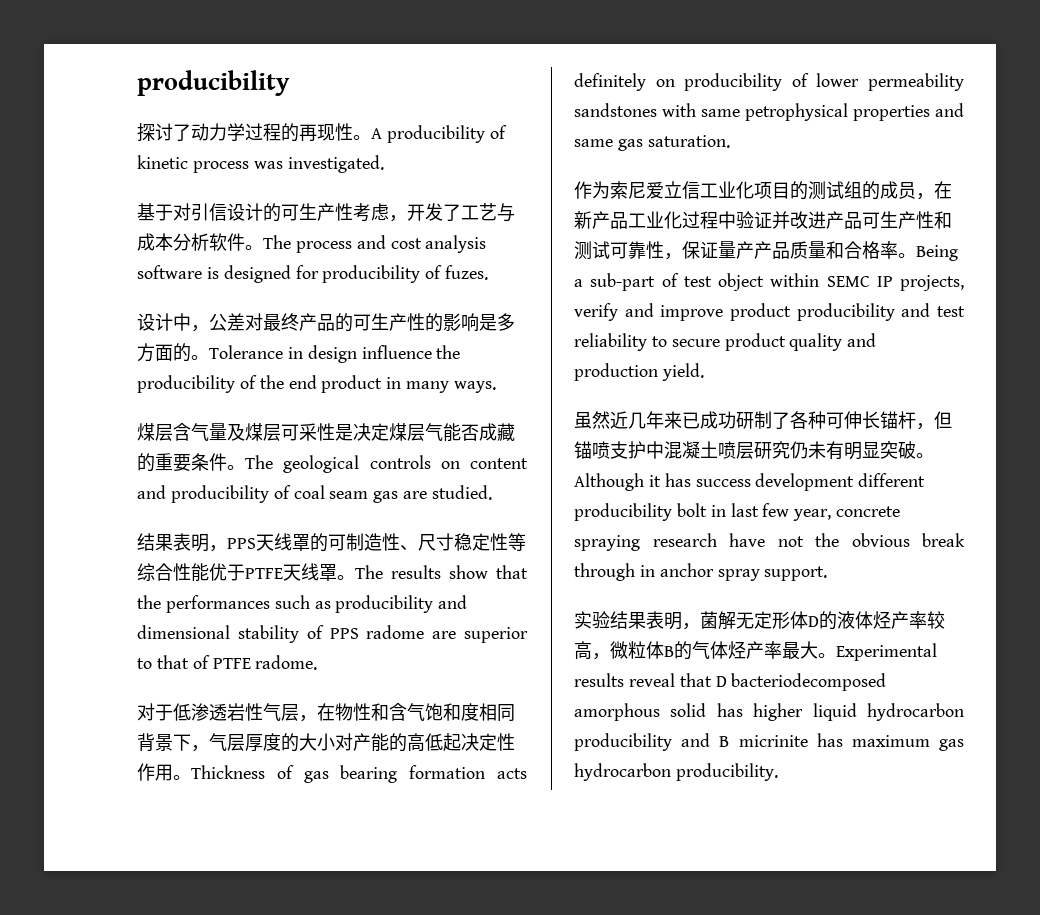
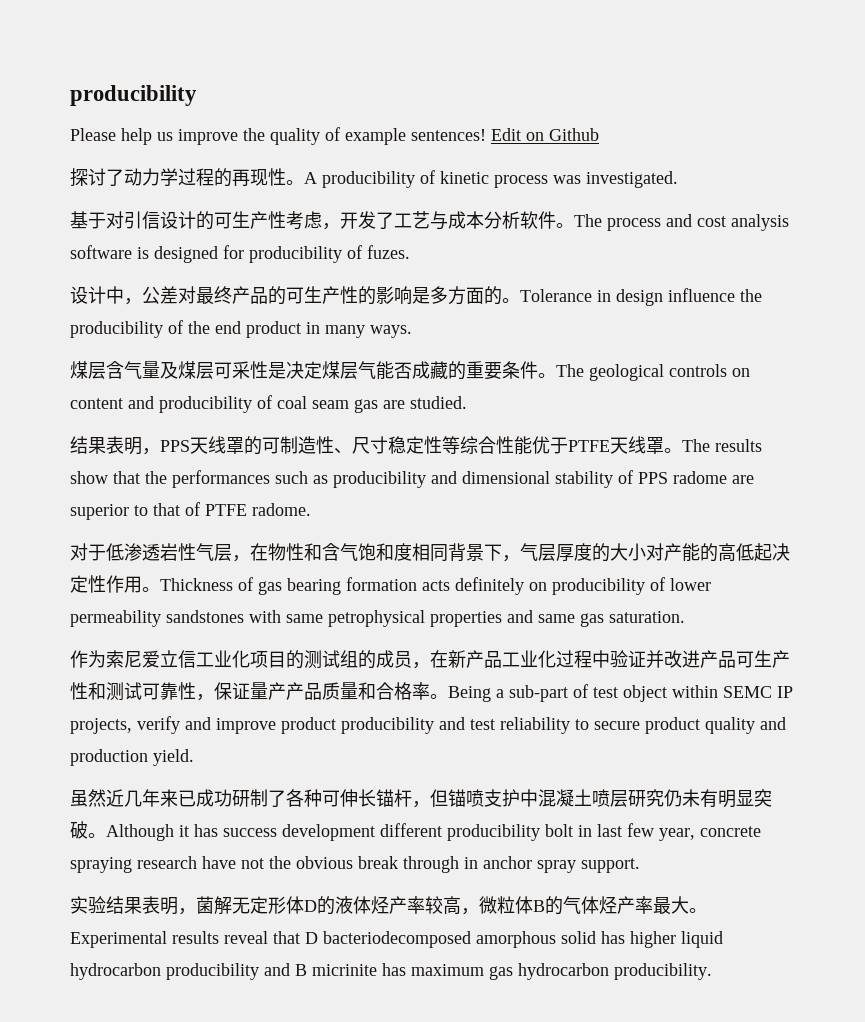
[137,70,290,96] producibility -> [70,85,197,106] [70,127,599,145] producibility // Please help us improve the quality of example sentences! Edit on Github

